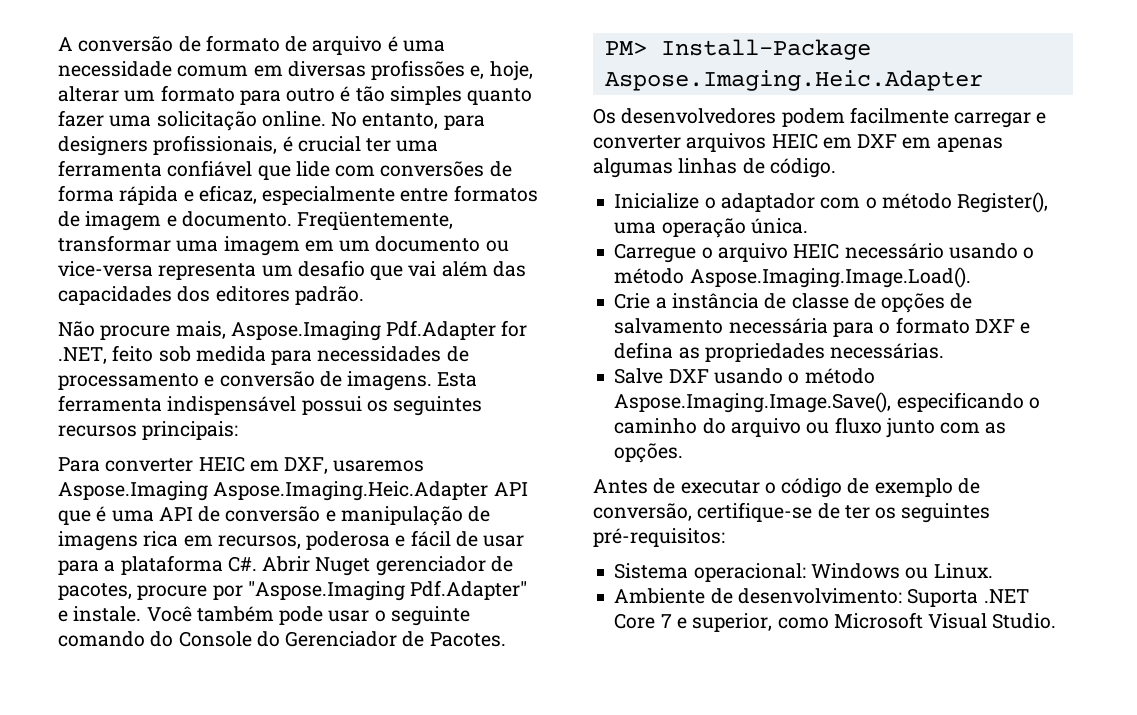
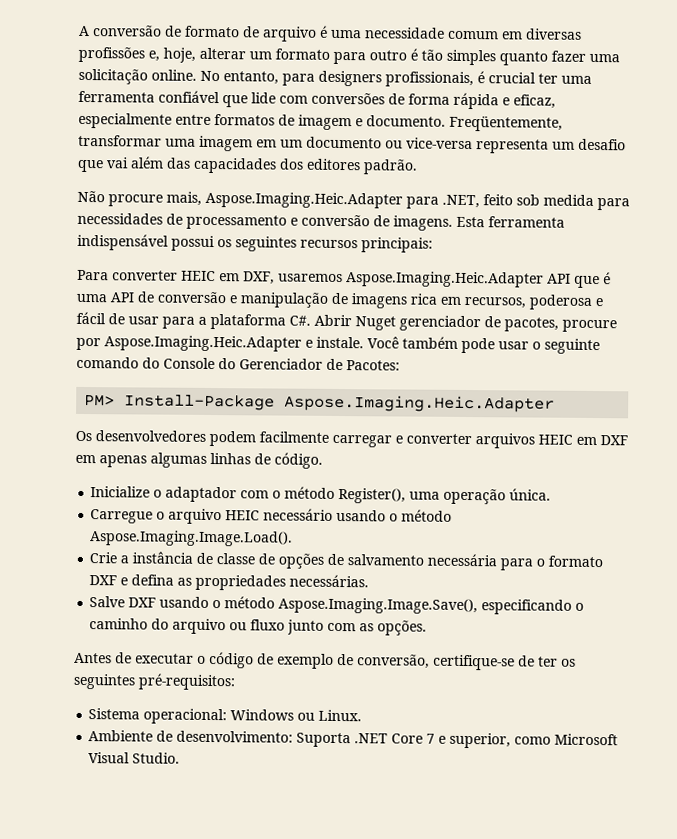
[230,320,528,341] Aspose.Imaging Pdf.Adapter for -> [205,191,439,209] Aspose.Imaging.Heic.Adapter para
[58,481,208,501] Aspose.Imaging -> (343, 278) none
[247,580,528,601] "Aspose.Imaging Pdf.Adapter" -> [104,335,302,352] Aspose.Imaging.Heic.Adapter
[429,632,506,647] Pacotes. -> [346,360,400,371] Pacotes:

